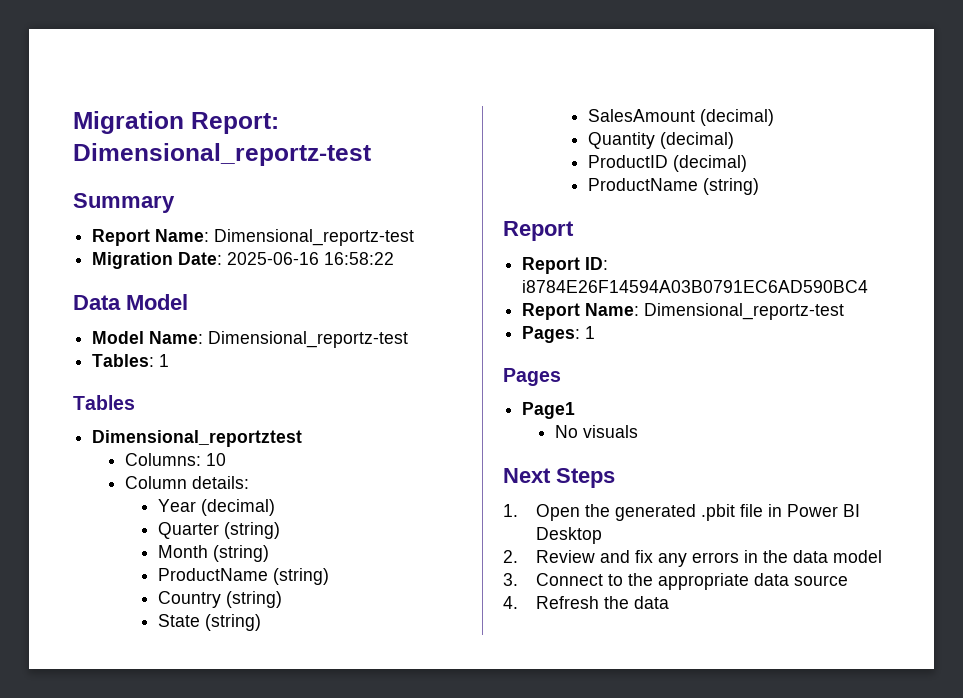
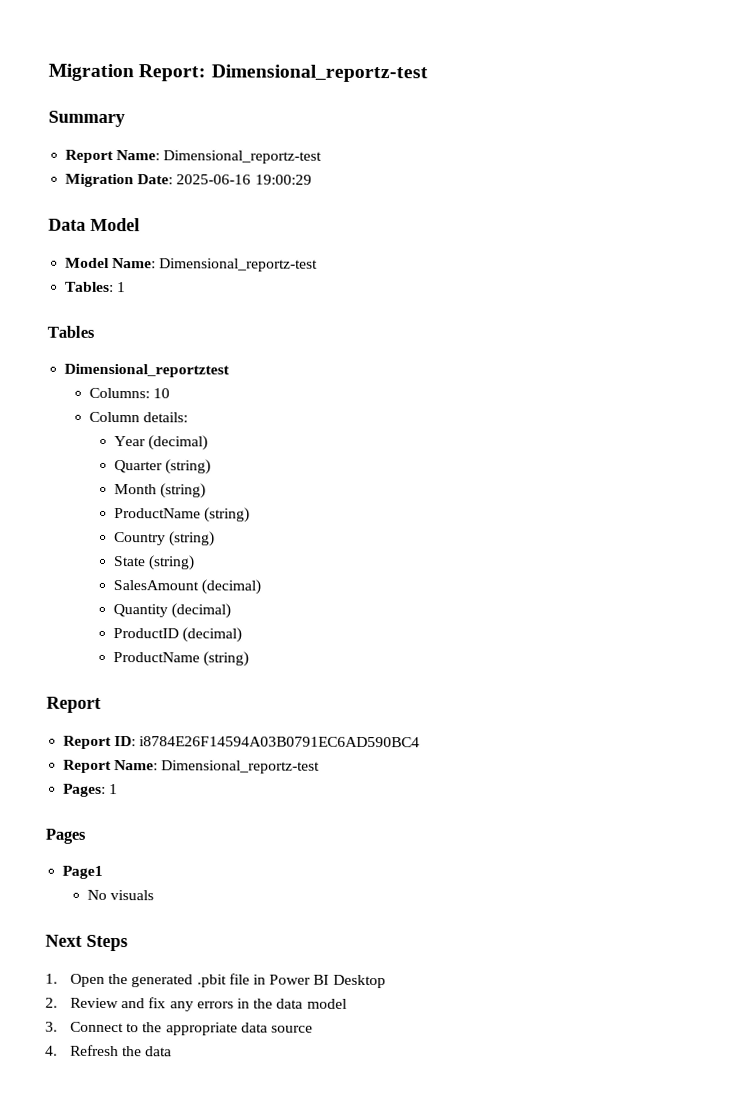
[324,252,395,265] 16:58:22 -> [254,174,312,185] 19:00:29

